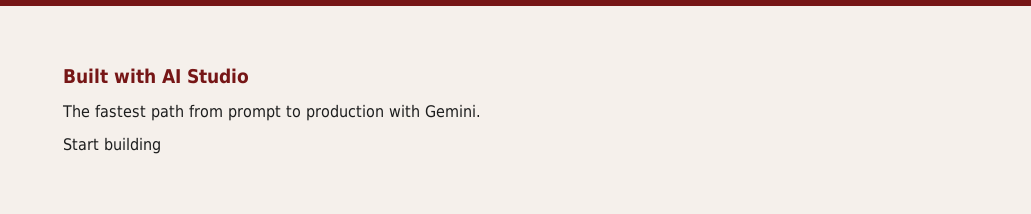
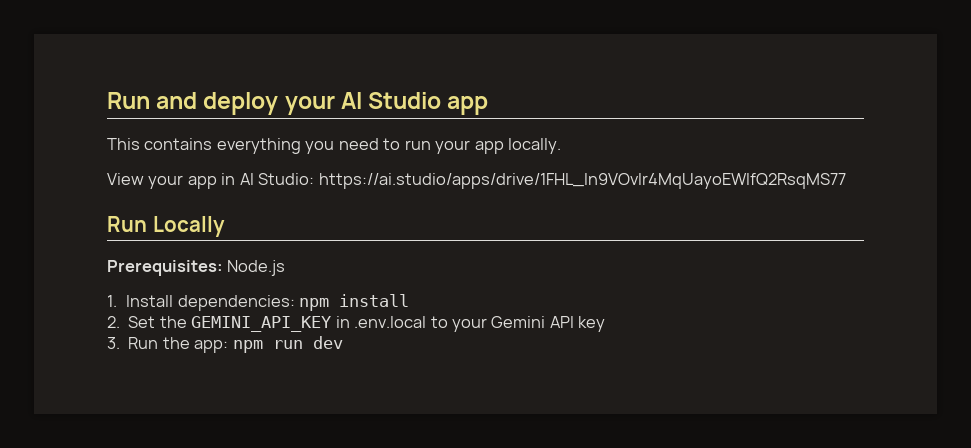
[63,68,249,84] [62,104,481,121] [63,137,161,154] Built with AI Studio // The fastest path from prompt to production with Gemini. // Start building -> [107,92,489,115] [107,138,562,154] [107,173,846,189] [107,216,225,237] [107,260,286,276] [107,294,410,311] [107,316,606,332] [107,336,343,353] Run and deploy your AI Studio app // This contains everything you need to run your app locally. // View your app in AI Studio: https://ai.studio/apps/drive/1FHL_In9VOvIr4MqUayoEWIfQ2RsqMS77 // Run Locally // Prerequisites: Node.js // 1. Install dependencies: npm install // 2. Set the GEMINI_API_KEY in .env.local to your Gemini API key // 3. Run the app: npm run dev

